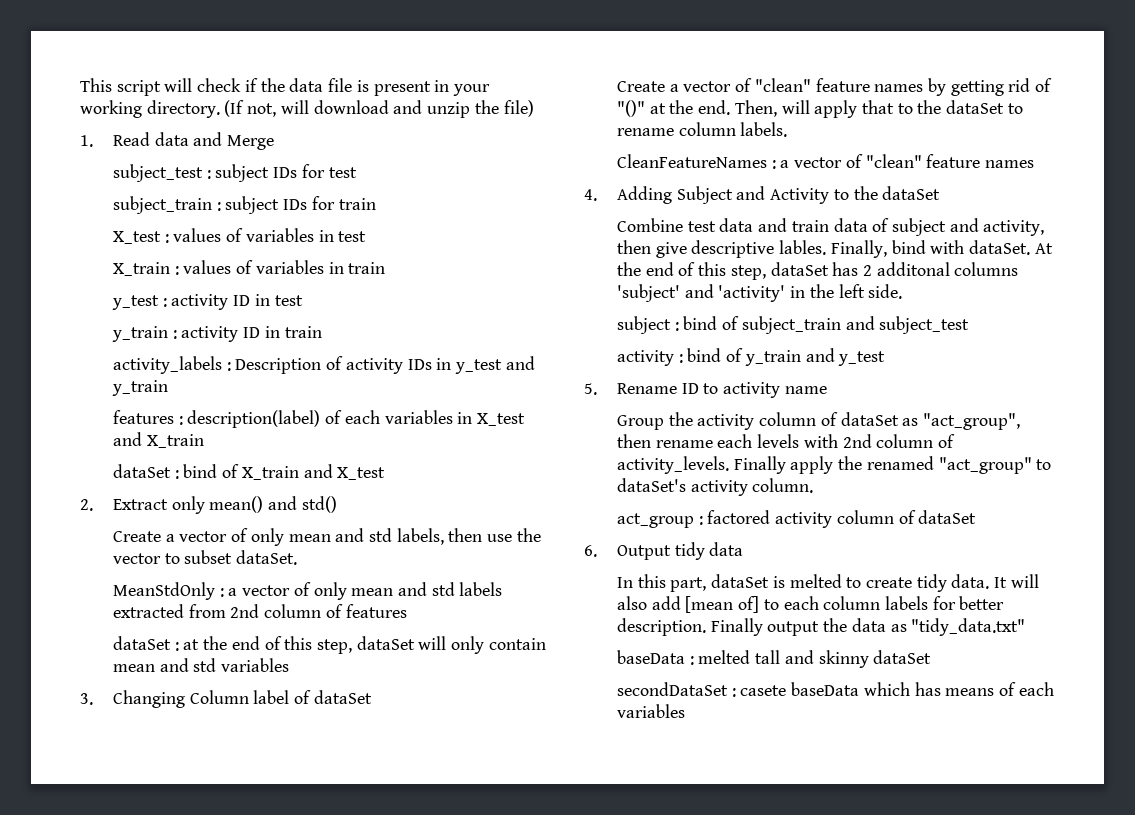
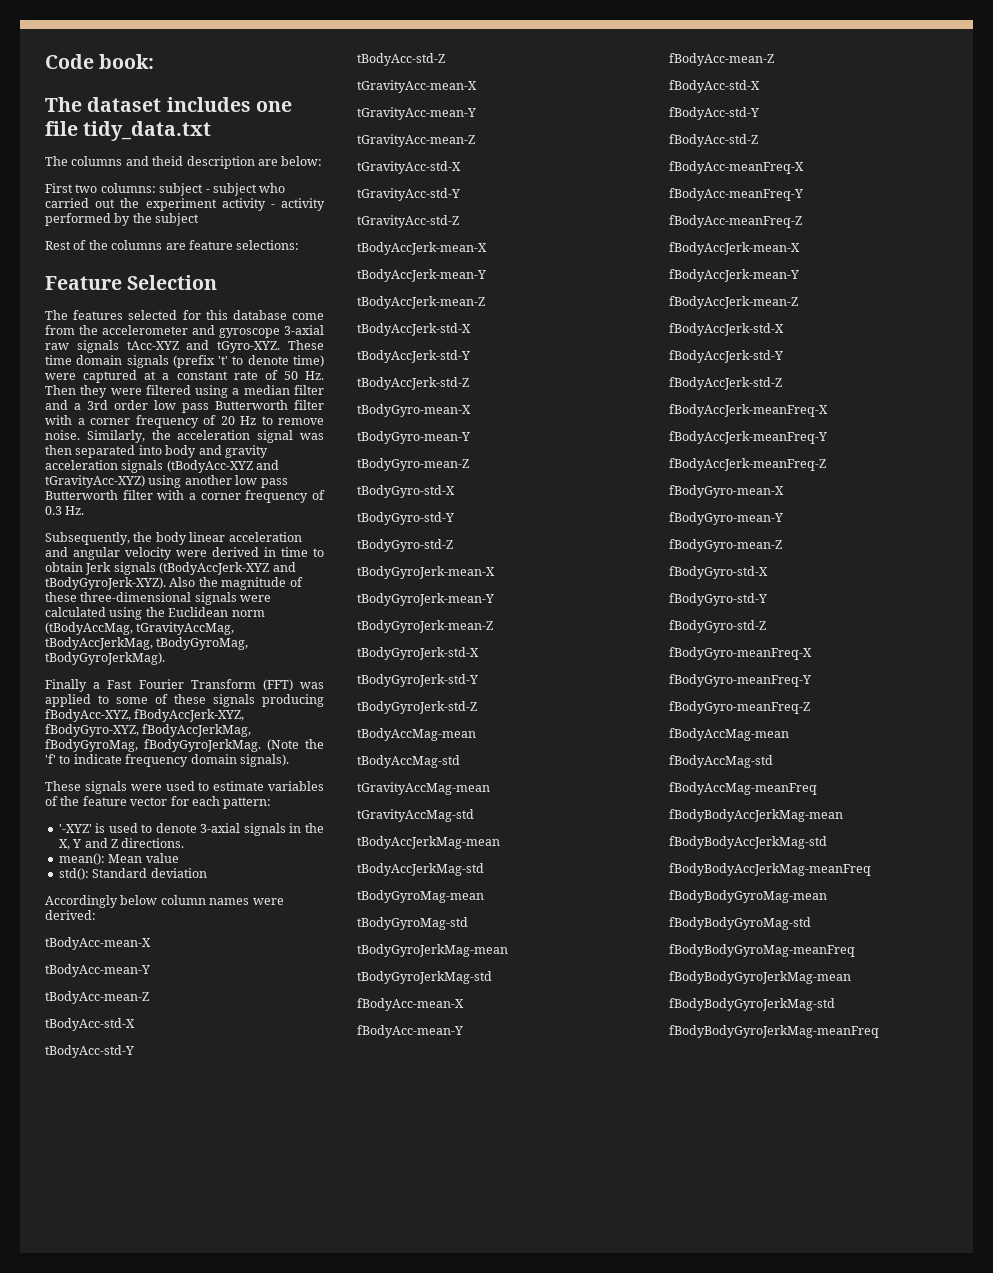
[80,78,490,96] [80,100,534,118] [80,132,275,150] [112,164,357,182] [112,196,376,214] [112,228,367,244] [112,260,386,276] [111,294,303,310] [111,326,322,342] [112,356,535,374] [111,380,168,396] [112,410,525,428] [112,432,204,448] [112,464,386,480] [80,496,337,514] [112,528,541,546] [112,550,298,565] [112,582,503,600] [112,604,407,618] [112,636,546,654] [112,658,290,672] [80,690,372,708] [616,78,1053,96] [616,100,1023,118] [616,122,788,137] [616,154,1034,169] [584,186,941,204] [616,218,1045,236] [616,240,1053,258] [616,262,1019,280] [616,284,903,302] [616,316,970,334] [616,348,886,366] [584,382,827,398] [616,412,1020,430] [616,434,955,448] [616,456,1052,474] [616,478,814,496] [616,510,977,528] [584,542,744,560] [616,574,1039,592] [616,596,1005,613] [616,618,1026,636] [616,650,932,668] [616,682,1054,697] [616,704,685,718] This script will check if the data file is present in your working directory. (If not, will download and unzip the file) // 1. Read data and Merge // subject_test : subject IDs for test // subject_train : subject IDs for train // X_test : values of variables in test // X_train : values of variables in train // y_test : activity ID in test // y_train : activity ID in train // activity_labels : Description of activity IDs in y_test and y_train // features : description(label) of each variables in X_test and X_train // dataSet : bind of X_train and X_test // 2. Extract only mean() and std() // Create a vector of only mean and std labels, then use the vector to subset dataSet. // MeanStdOnly : a vector of only mean and std labels extracted from 2nd column of features // dataSet : at the end of this step, dataSet will only contain mean and std variables // 3. Changing Column label of dataSet // Create a vector of "clean" feature names by getting rid of "()" at the end. Then, will apply that to the dataSet to rename column labels. // CleanFeatureNames : a vector of "clean" feature names // 4. Adding Subject and Activity to the dataSet // Combine test data and train data of subject and activity, then give descriptive lables. Finally, bind with dataSet. At the end of this step, dataSet has 2 additonal columns 'subject' and 'activity' in the left side. // subject : bind of subject_train and subject_test // activity : bind of y_train and y_test // 5. Rename ID to activity name // Group the activity column of dataSet as "act_group", then rename each levels with 2nd column of activity_levels. Finally apply the renamed "act_group" to dataSet's activity column. // act_group : factored activity column of dataSet // 6. Output tidy data // In this part, dataSet is melted to create tidy data. It will also add [mean of] to each column labels for better description. Finally output the data as "tidy_data.txt" // baseData : melted tall and skinny dataSet // secondDataSet : casete baseData which has means of each variables -> [45,54,155,69] [45,97,292,112] [45,121,212,141] [45,156,323,169] [45,183,286,196] [45,198,325,211] [45,213,200,226] [45,240,300,250] [45,275,218,290] [45,310,324,320] [45,325,324,338] [45,340,324,353] [45,355,324,368] [45,370,324,383] [45,385,324,398] [45,400,324,413] [45,415,324,428] [45,430,324,443] [45,445,268,458] [45,460,280,473] [45,475,288,488] [45,490,325,503] [45,506,85,515] [45,532,302,545] [45,547,324,560] [45,562,296,575] [45,577,303,590] [45,592,272,605] [45,607,265,620] [45,622,235,635] [45,637,249,650] [45,652,165,665] [45,679,324,692] [45,694,324,707] [45,709,245,722] [45,724,252,737] [45,739,324,752] [45,754,289,767] [45,781,324,794] [45,796,272,809] [58,823,324,836] [58,838,185,850] [58,853,179,865] [58,868,207,880] [45,895,284,908] [45,910,96,920] [45,937,151,950] [45,964,150,977] [45,991,149,1004] [45,1018,135,1031] [45,1045,134,1058] [357,53,445,66] [357,80,477,93] [357,107,476,120] [357,134,475,147] [357,161,461,174] [357,188,460,201] [357,215,459,228] [357,242,487,255] [357,269,486,282] [357,296,485,309] [357,323,471,336] [357,350,470,363] [357,377,469,390] [357,404,471,417] [357,431,470,444] [357,458,469,471] [357,485,455,498] [357,512,454,525] [357,539,453,552] [357,566,495,579] [357,593,494,606] [357,620,493,633] [357,647,479,660] [357,674,478,687] [357,701,477,714] [357,728,476,741] [357,755,460,768] [357,782,490,795] [357,809,474,822] [357,836,500,849] [357,863,484,876] [357,890,484,903] [357,917,468,930] [357,944,508,957] [357,971,492,984] [357,998,464,1011] [357,1025,463,1038] [669,53,774,66] [669,80,760,93] [669,107,759,120] [669,134,758,147] [669,161,804,174] [669,188,803,201] [669,215,802,228] [669,242,800,255] [669,269,799,282] [669,296,798,309] [669,323,784,336] [669,350,783,363] [669,377,782,390] [669,404,828,417] [669,431,827,444] [669,458,826,471] [669,485,784,498] [669,512,783,525] [669,539,782,552] [669,566,768,579] [669,593,767,606] [669,620,766,633] [669,647,812,660] [669,674,811,687] [669,701,810,714] [669,728,789,741] [669,755,773,768] [669,782,817,795] [669,809,843,822] [669,836,827,849] [669,863,871,876] [669,890,827,903] [669,917,811,930] [669,944,855,957] [669,971,851,984] [669,998,835,1011] [669,1025,879,1038] Code book: // The dataset includes one file tidy_data.txt // The columns and theid description are below: // First two columns: subject - subject who carried out the experiment activity - activity performed by the subject // Rest of the columns are feature selections: // Feature Selection // The features selected for this database come from the accelerometer and gyroscope 3-axial raw signals tAcc-XYZ and tGyro-XYZ. These time domain signals (prefix 't' to denote time) were captured at a constant rate of 50 Hz. Then they were filtered using a median filter and a 3rd order low pass Butterworth filter with a corner frequency of 20 Hz to remove noise. Similarly, the acceleration signal was then separated into body and gravity acceleration signals (tBodyAcc-XYZ and tGravityAcc-XYZ) using another low pass Butterworth filter with a corner frequency of 0.3 Hz. // Subsequently, the body linear acceleration and angular velocity were derived in time to obtain Jerk signals (tBodyAccJerk-XYZ and tBodyGyroJerk-XYZ). Also the magnitude of these three-dimensional signals were calculated using the Euclidean norm (tBodyAccMag, tGravityAccMag, tBodyAccJerkMag, tBodyGyroMag, tBodyGyroJerkMag). // Finally a Fast Fourier Transform (FFT) was applied to some of these signals producing fBodyAcc-XYZ, fBodyAccJerk-XYZ, fBodyGyro-XYZ, fBodyAccJerkMag, fBodyGyroMag, fBodyGyroJerkMag. (Note the 'f' to indicate frequency domain signals). // These signals were used to estimate variables of the feature vector for each pattern: // '-XYZ' is used to denote 3-axial signals in the X, Y and Z directions. // mean(): Mean value // std(): Standard deviation // Accordingly below column names were derived: // tBodyAcc-mean-X // tBodyAcc-mean-Y // tBodyAcc-mean-Z // tBodyAcc-std-X // tBodyAcc-std-Y // tBodyAcc-std-Z // tGravityAcc-mean-X // tGravityAcc-mean-Y // tGravityAcc-mean-Z // tGravityAcc-std-X // tGravityAcc-std-Y // tGravityAcc-std-Z // tBodyAccJerk-mean-X // tBodyAccJerk-mean-Y // tBodyAccJerk-mean-Z // tBodyAccJerk-std-X // tBodyAccJerk-std-Y // tBodyAccJerk-std-Z // tBodyGyro-mean-X // tBodyGyro-mean-Y // tBodyGyro-mean-Z // tBodyGyro-std-X // tBodyGyro-std-Y // tBodyGyro-std-Z // tBodyGyroJerk-mean-X // tBodyGyroJerk-mean-Y // tBodyGyroJerk-mean-Z // tBodyGyroJerk-std-X // tBodyGyroJerk-std-Y // tBodyGyroJerk-std-Z // tBodyAccMag-mean // tBodyAccMag-std // tGravityAccMag-mean // tGravityAccMag-std // tBodyAccJerkMag-mean // tBodyAccJerkMag-std // tBodyGyroMag-mean // tBodyGyroMag-std // tBodyGyroJerkMag-mean // tBodyGyroJerkMag-std // fBodyAcc-mean-X // fBodyAcc-mean-Y // fBodyAcc-mean-Z // fBodyAcc-std-X // fBodyAcc-std-Y // fBodyAcc-std-Z // fBodyAcc-meanFreq-X // fBodyAcc-meanFreq-Y // fBodyAcc-meanFreq-Z // fBodyAccJerk-mean-X // fBodyAccJerk-mean-Y // fBodyAccJerk-mean-Z // fBodyAccJerk-std-X // fBodyAccJerk-std-Y // fBodyAccJerk-std-Z // fBodyAccJerk-meanFreq-X // fBodyAccJerk-meanFreq-Y // fBodyAccJerk-meanFreq-Z // fBodyGyro-mean-X // fBodyGyro-mean-Y // fBodyGyro-mean-Z // fBodyGyro-std-X // fBodyGyro-std-Y // fBodyGyro-std-Z // fBodyGyro-meanFreq-X // fBodyGyro-meanFreq-Y // fBodyGyro-meanFreq-Z // fBodyAccMag-mean // fBodyAccMag-std // fBodyAccMag-meanFreq // fBodyBodyAccJerkMag-mean // fBodyBodyAccJerkMag-std // fBodyBodyAccJerkMag-meanFreq // fBodyBodyGyroMag-mean // fBodyBodyGyroMag-std // fBodyBodyGyroMag-meanFreq // fBodyBodyGyroJerkMag-mean // fBodyBodyGyroJerkMag-std // fBodyBodyGyroJerkMag-meanFreq

